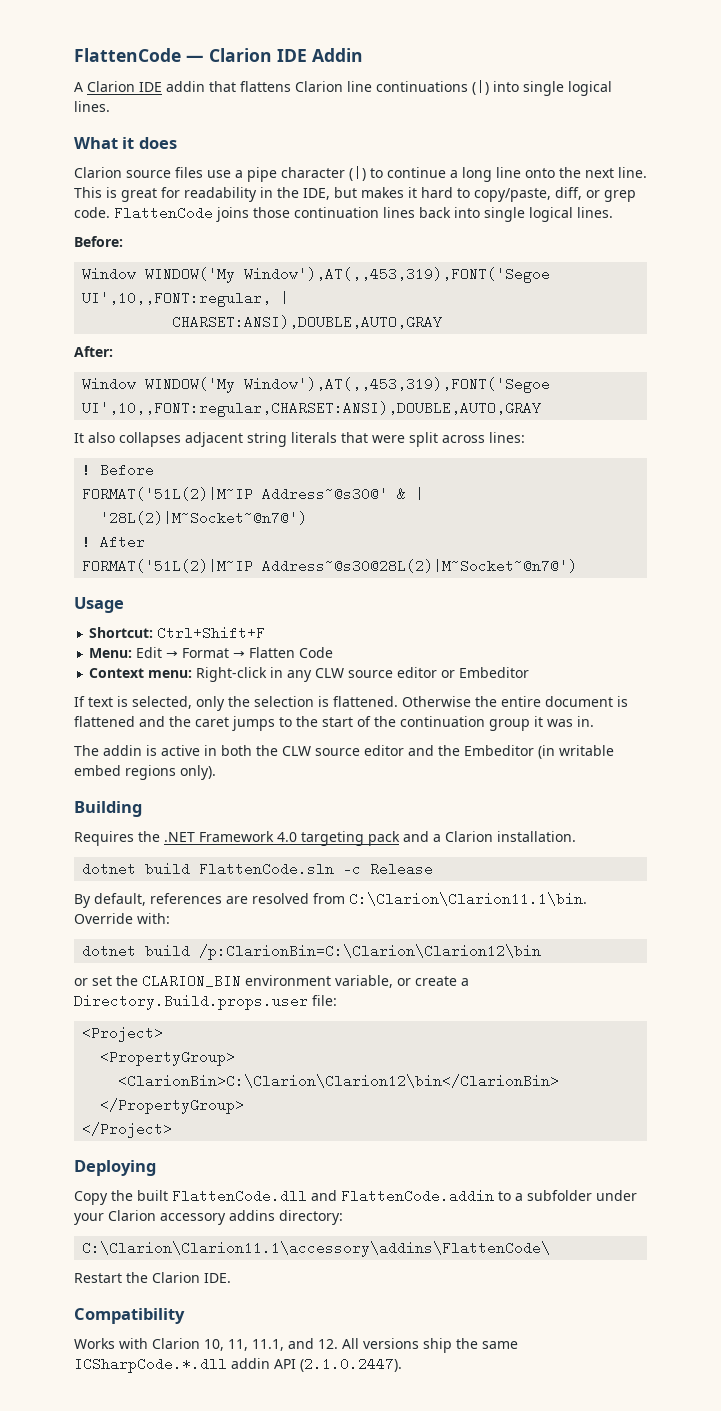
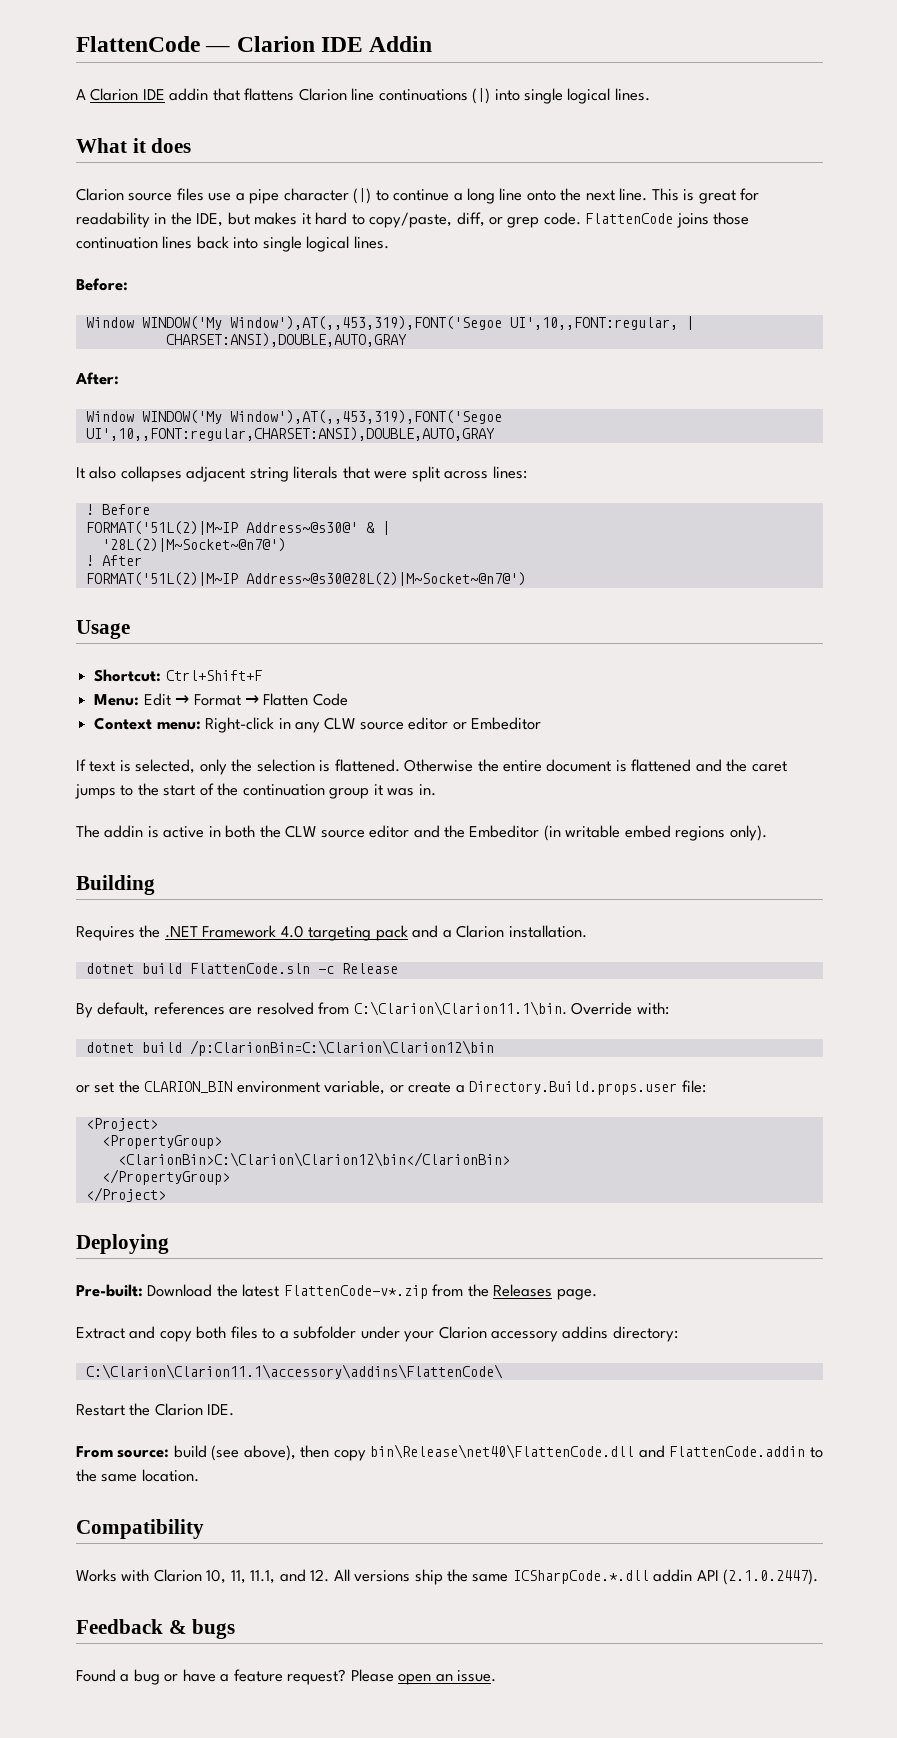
[74,1189,494,1205] Copy the built FlattenCode.dll and FlattenCode.addin -> [76,1284,597,1300] [76,1326,258,1342] Pre-built: Download the latest FlattenCode-v*.zip from the Releases page. // Extract and copy both files
(231, 1278) none -> [76,1444,823,1461] [76,1469,199,1482] // From source: build (see above), then copy bin\Release\net40\FlattenCode.dll and FlattenCode.addin to the same location.
(402, 1364) none -> [76,1619,236,1639] [76,1669,497,1685] // Feedback & bugs // Found a bug or have a feature request? Please open an issue.

